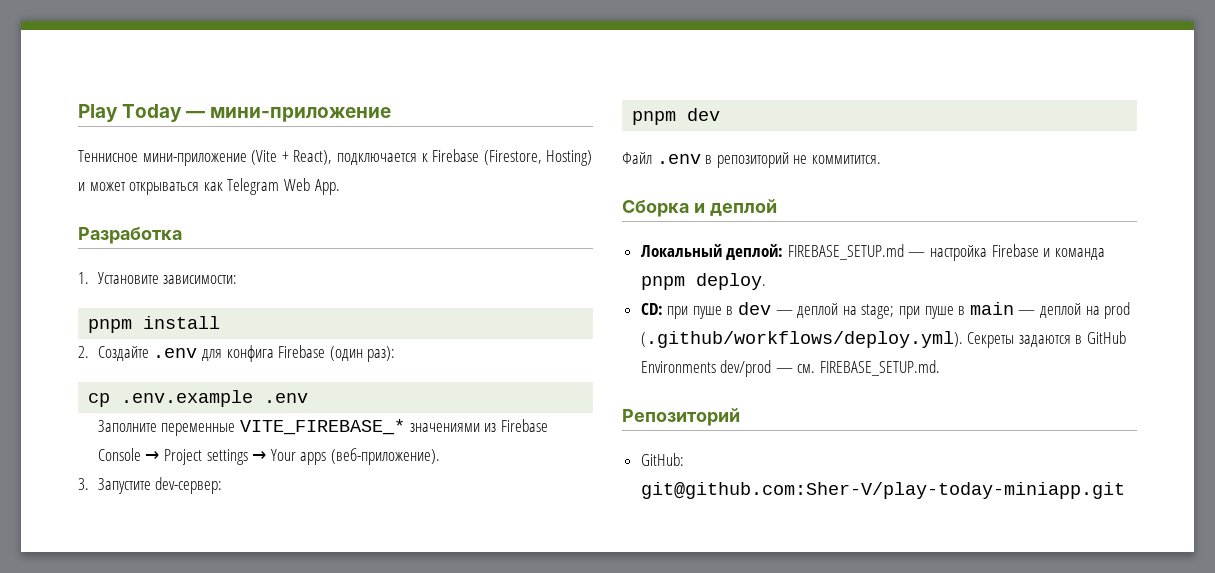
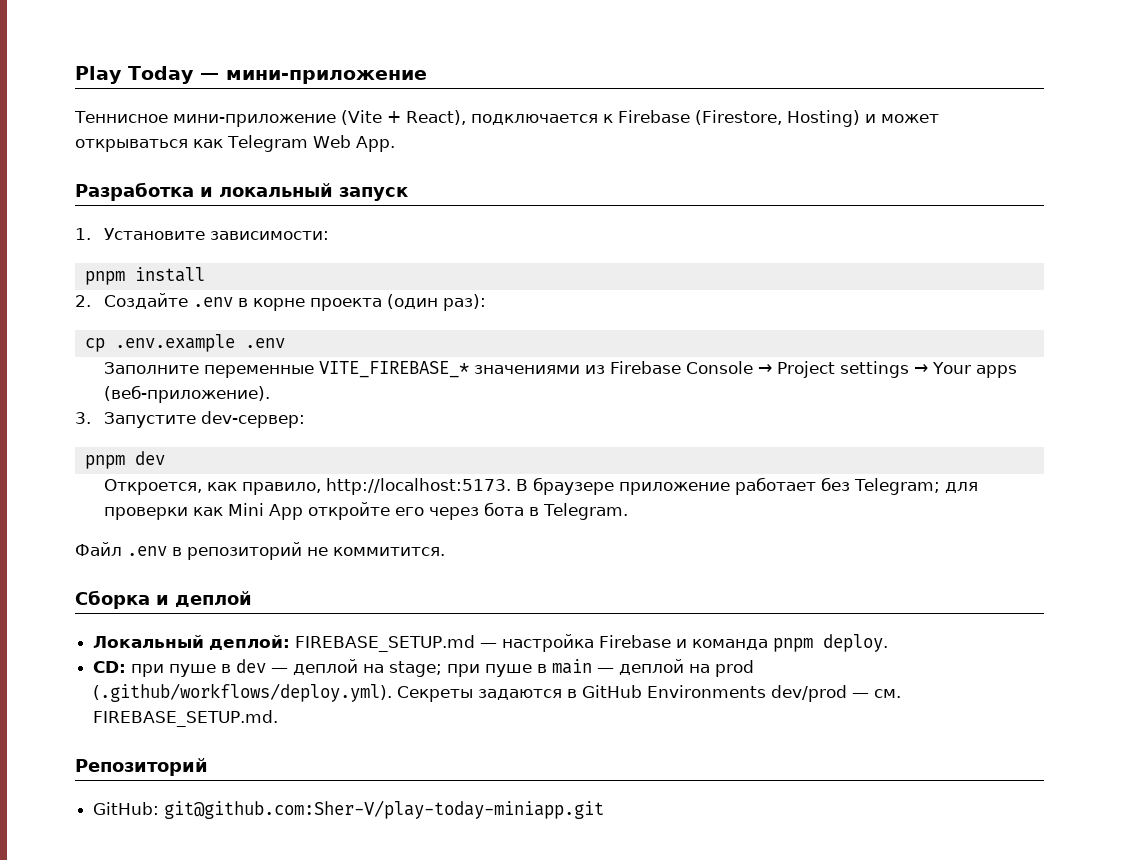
(182, 235) none -> [200,183,408,201] и локальный запуск
[202,345,326,362] для конфига Firebase -> [237,298,382,311] в корне проекта
(721, 114) none -> [103,477,979,495] [103,502,629,520] // Откроется, как правило, http://localhost:5173. В браузере приложение работает без Telegram; для проверки как Mini App откройте его через бота в Telegram.

